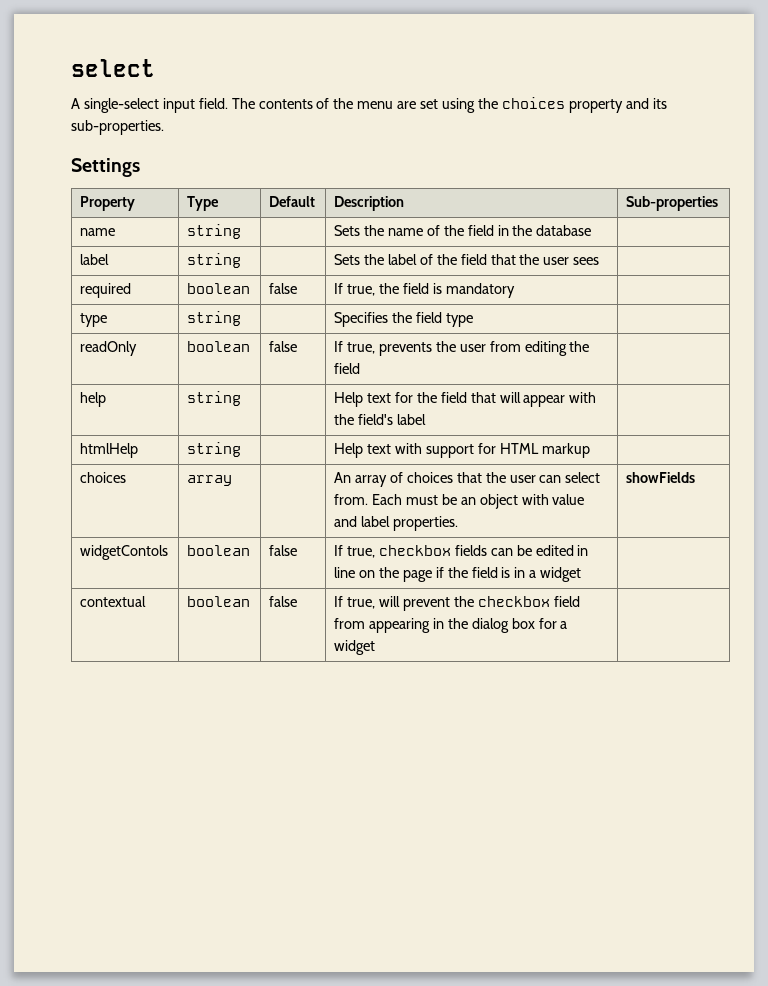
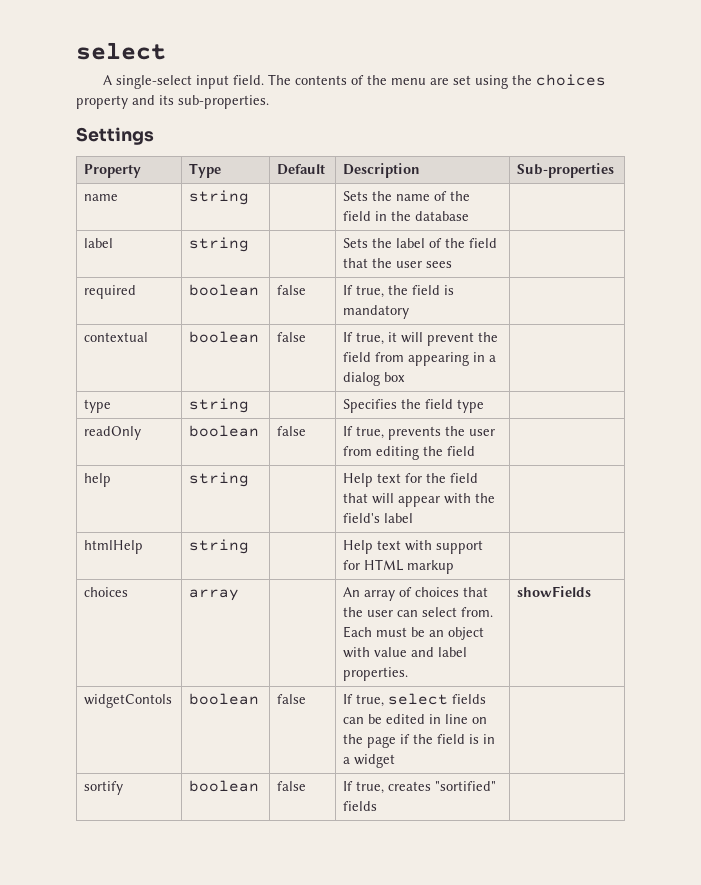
(515, 290) none -> [84,332,149,342] [189,331,260,343] [277,332,307,342] [343,332,499,346] [343,352,497,366] [343,372,406,386] // contextual | boolean | false | If true, it will prevent the field from appearing in a dialog box |
[378,545,451,556] checkbox -> [388,693,449,705] select
[80,596,147,607] [187,596,251,607] [269,596,298,607] [334,596,580,611] [334,618,568,633] [334,640,376,655] contextual | boolean | false | If true, will prevent the checkbox field from appearing in the dialog box for a widget -> [84,781,124,795] [189,780,260,792] [277,781,307,791] [343,781,497,794] [343,801,378,811] sortify | boolean | false | If true, creates "sortified" fields

